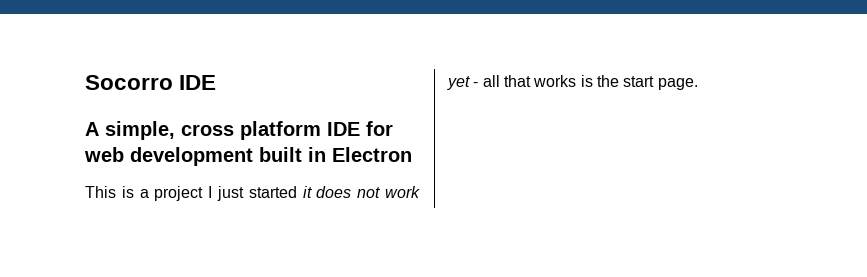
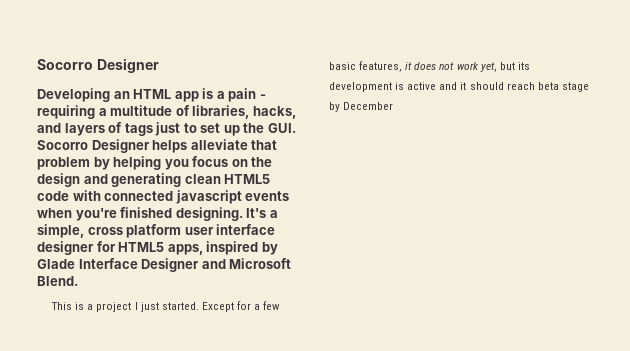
[85,75,217,90] [85,121,393,140] [84,147,412,166] Socorro IDE // A simple, cross platform IDE for web development built in Electron -> [37,58,159,73] [37,88,266,102] [37,105,296,119] [37,122,296,136] [37,139,278,153] [37,156,273,170] [37,173,271,187] [37,190,290,204] [37,207,278,221] [37,224,276,238] [37,241,278,255] [37,258,292,272] [37,276,78,286] Socorro Designer // Developing an HTML app is a pain - requiring a multitude of libraries, hacks, and layers of tags just to set up the GUI. Socorro Designer helps alleviate that problem by helping you focus on the design and generating clean HTML5 code with connected javascript events when you're finished designing. It's a simple, cross platform user interface designer for HTML5 apps, inspired by Glade Interface Designer and Microsoft Blend.
[248,186,421,198] [447,75,698,90] started it does not work yet - all that works is the start page. -> [161,301,281,312] [329,61,530,72] [329,82,589,92] [329,102,394,112] started. Except for a few basic features, it does not work yet, but its development is active and it should reach beta stage by December

